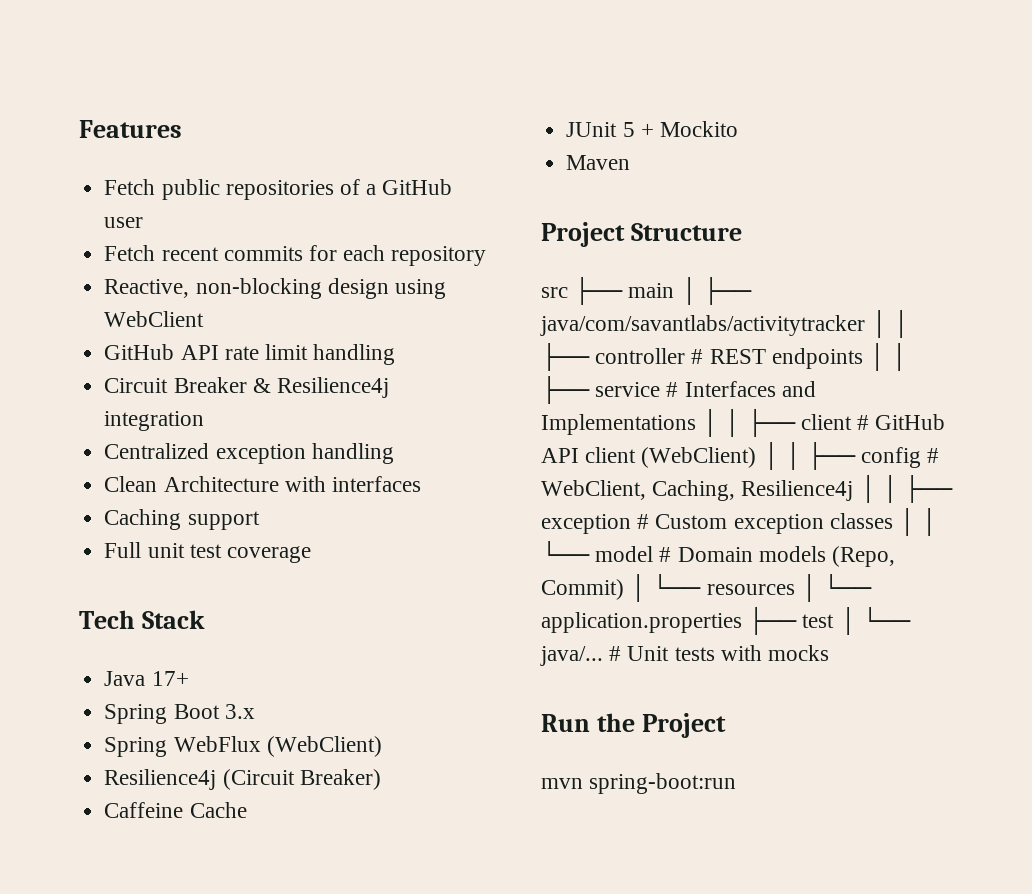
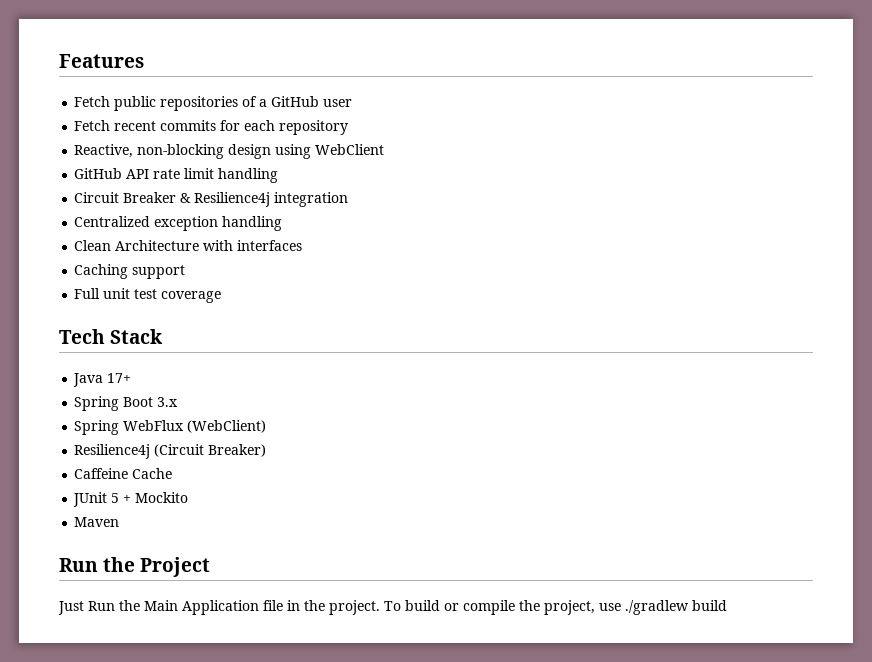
[541,222,742,247] [541,277,752,305] [540,310,910,338] [541,343,908,371] [541,376,816,404] [541,409,946,437] [541,442,940,470] [541,475,954,503] [541,508,938,536] [541,541,896,567] [541,574,873,602] [541,607,911,635] [540,645,830,666] [541,713,726,738] [541,773,737,794] Project Structure // src ├── main │ ├── java/com/savantlabs/activitytracker │ │ ├── controller # REST endpoints │ │ ├── service # Interfaces and Implementations │ │ ├── client # GitHub API client (WebClient) │ │ ├── config # WebClient, Caching, Resilience4j │ │ ├── exception # Custom exception classes │ │ └── model # Domain models (Repo, Commit) │ └── resources │ └── application.properties ├── test │ └── java/... # Unit tests with mocks // Run the Project // mvn spring-boot:run -> [59,557,211,577] [58,600,727,615] Run the Project // Just Run the Main Application file in the project. To build or compile the project, use ./gradlew build

